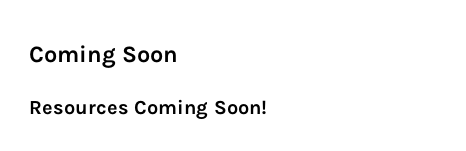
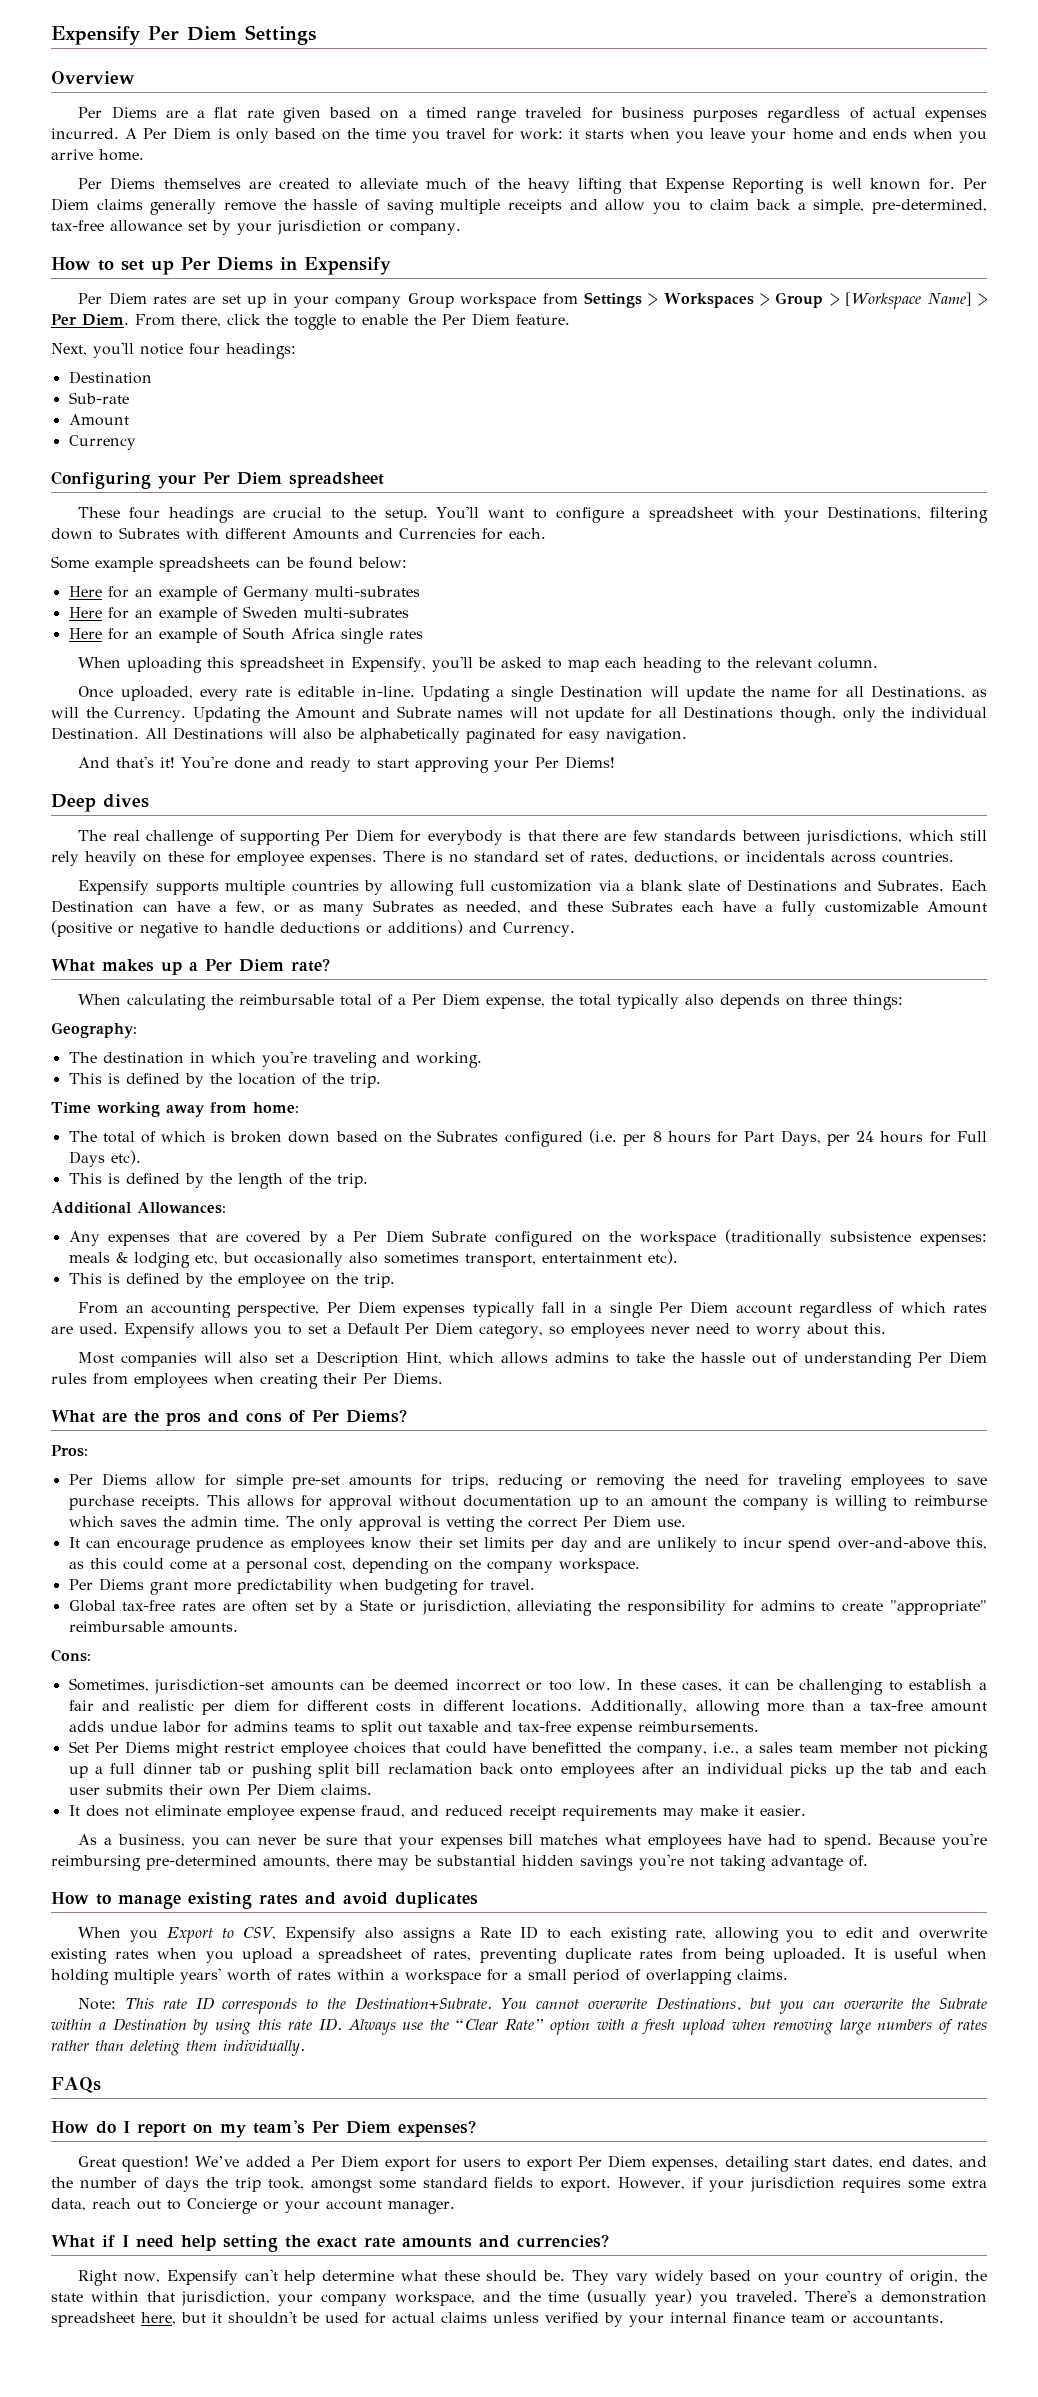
[29,45,179,68] [29,99,267,120] Coming Soon // Resources Coming Soon! -> [51,25,316,45] [51,71,135,84] [78,106,987,123] [51,127,987,143] [51,149,144,161] [78,177,987,194] [51,198,987,215] [51,220,461,235] [51,257,391,275] [78,292,987,309] [51,313,570,330] [51,342,296,359] [68,371,152,384] [68,392,129,404] [68,414,129,426] [68,435,136,450] [51,471,384,489] [78,506,988,523] [51,527,546,540] [51,556,407,572] [68,586,420,601] [68,606,409,622] [68,627,423,644] [78,656,879,673] [78,685,988,702] [51,706,987,723] [51,727,687,744] [78,756,616,773] [51,794,149,812] [78,829,987,846] [51,851,954,866] [78,879,988,896] [51,900,987,916] [51,920,575,938] [51,958,330,975] [78,993,904,1010] [51,1022,137,1038] [68,1051,482,1068] [68,1073,381,1088] [51,1102,299,1117] [68,1129,987,1147] [68,1150,141,1167] [68,1173,368,1189] [51,1202,226,1214] [68,1229,987,1247] [68,1250,678,1268] [68,1273,395,1288] [78,1301,987,1318] [51,1322,886,1339] [78,1351,987,1368] [51,1372,443,1389] [51,1409,407,1426] [51,1445,88,1457] [68,1473,987,1490] [68,1495,987,1511] [68,1515,686,1532] [68,1537,987,1553] [68,1558,640,1574] [68,1578,535,1595] [68,1599,987,1616] [68,1621,238,1633] [51,1649,91,1662] [68,1678,987,1695] [68,1700,987,1716] [68,1721,759,1736] [68,1741,988,1758] [68,1763,987,1779] [68,1783,372,1796] [68,1805,806,1821] [78,1833,987,1849] [51,1854,868,1871] [51,1892,478,1909] [78,1926,987,1943] [51,1948,987,1964] [51,1968,788,1985] [78,1997,987,2014] [51,2018,988,2035] [51,2040,305,2056] [51,2077,101,2093] [51,2120,476,2138] [78,2155,987,2172] [51,2177,987,2193] [51,2198,455,2214] [51,2234,609,2252] [78,2269,987,2286] [51,2289,987,2306] [51,2311,944,2327] Expensify Per Diem Settings // Overview // Per Diems are a flat rate given based on a timed range traveled for business purposes regardless of actual expenses incurred. A Per Diem is only based on the time you travel for work: it starts when you leave your home and ends when you arrive home. // Per Diems themselves are created to alleviate much of the heavy lifting that Expense Reporting is well known for. Per Diem claims generally remove the hassle of saving multiple receipts and allow you to claim back a simple, pre-determined, tax-free allowance set by your jurisdiction or company. // How to set up Per Diems in Expensify // Per Diem rates are set up in your company Group workspace from Settings > Workspaces > Group > [Workspace Name] > Per Diem. From there, click the toggle to enable the Per Diem feature. // Next, you'll notice four headings: // Destination // Sub-rate // Amount // Currency // Configuring your Per Diem spreadsheet // These four headings are crucial to the setup. You'll want to configure a spreadsheet with your Destinations, filtering down to Subrates with different Amounts and Currencies for each. // Some example spreadsheets can be found below: // Here for an example of Germany multi-subrates // Here for an example of Sweden multi-subrates // Here for an example of South Africa single rates // When uploading this spreadsheet in Expensify, you'll be asked to map each heading to the relevant column. // Once uploaded, every rate is editable in-line. Updating a single Destination will update the name for all Destinations, as will the Currency. Updating the Amount and Subrate names will not update for all Destinations though, only the individual Destination. All Destinations will also be alphabetically paginated for easy navigation. // And that's it! You're done and ready to start approving your Per Diems! // Deep dives // The real challenge of supporting Per Diem for everybody is that there are few standards between jurisdictions, which still rely heavily on these for employee expenses. There is no standard set of rates, deductions, or incidentals across countries. // Expensify supports multiple countries by allowing full customization via a blank slate of Destinations and Subrates. Each Destination can have a few, or as many Subrates as needed, and these Subrates each have a fully customizable Amount (positive or negative to handle deductions or additions) and Currency. // What makes up a Per Diem rate? // When calculating the reimbursable total of a Per Diem expense, the total typically also depends on three things: // Geography: // The destination in which you're traveling and working. // This is defined by the location of the trip. // Time working away from home: // The total of which is broken down based on the Subrates configured (i.e. per 8 hours for Part Days, per 24 hours for Full Days etc). // This is defined by the length of the trip. // Additional Allowances: // Any expenses that are covered by a Per Diem Subrate configured on the workspace (traditionally subsistence expenses: meals & lodging etc, but occasionally also sometimes transport, entertainment etc). // This is defined by the employee on the trip. // From an accounting perspective, Per Diem expenses typically fall in a single Per Diem account regardless of which rates are used. Expensify allows you to set a Default Per Diem category, so employees never need to worry about this. // Most companies will also set a Description Hint, which allows admins to take the hassle out of understanding Per Diem rules from employees when creating their Per Diems. // What are the pros and cons of Per Diems? // Pros: // Per Diems allow for simple pre-set amounts for trips, reducing or removing the need for traveling employees to save purchase receipts. This allows for approval without documentation up to an amount the company is willing to reimburse which saves the admin time. The only approval is vetting the correct Per Diem use. // It can encourage prudence as employees know their set limits per day and are unlikely to incur spend over-and-above this, as this could come at a personal cost, depending on the company workspace. // Per Diems grant more predictability when budgeting for travel. // Global tax-free rates are often set by a State or jurisdiction, alleviating the responsibility for admins to create "appropriate" reimbursable amounts. // Cons: // Sometimes, jurisdiction-set amounts can be deemed incorrect or too low. In these cases, it can be challenging to establish a fair and realistic per diem for different costs in different locations. Additionally, allowing more than a tax-free amount adds undue labor for admins teams to split out taxable and tax-free expense reimbursements. // Set Per Diems might restrict employee choices that could have benefitted the company, i.e., a sales team member not picking up a full dinner tab or pushing split bill reclamation back onto employees after an individual picks up the tab and each user submits their own Per Diem claims. // It does not eliminate employee expense fraud, and reduced receipt requirements may make it easier. // As a business, you can never be sure that your expenses bill matches what employees have had to spend. Because you're reimbursing pre-determined amounts, there may be substantial hidden savings you're not taking advantage of. // How to manage existing rates and avoid duplicates // When you Export to CSV, Expensify also assigns a Rate ID to each existing rate, allowing you to edit and overwrite existing rates when you upload a spreadsheet of rates, preventing duplicate rates from being uploaded. It is useful when holding multiple years' worth of rates within a workspace for a small period of overlapping claims. // Note: This rate ID corresponds to the Destination+Subrate. You cannot overwrite Destinations, but you can overwrite the Subrate within a Destination by using this rate ID. Always use the “Clear Rate” option with a fresh upload when removing large numbers of rates rather than deleting them individually. // FAQs // How do I report on my team's Per Diem expenses? // Great question! We’ve added a Per Diem export for users to export Per Diem expenses, detailing start dates, end dates, and the number of days the trip took, amongst some standard fields to export. However, if your jurisdiction requires some extra data, reach out to Concierge or your account manager. // What if I need help setting the exact rate amounts and currencies? // Right now, Expensify can't help determine what these should be. They vary widely based on your country of origin, the state within that jurisdiction, your company workspace, and the time (usually year) you traveled. There's a demonstration spreadsheet here, but it shouldn't be used for actual claims unless verified by your internal finance team or accountants.

